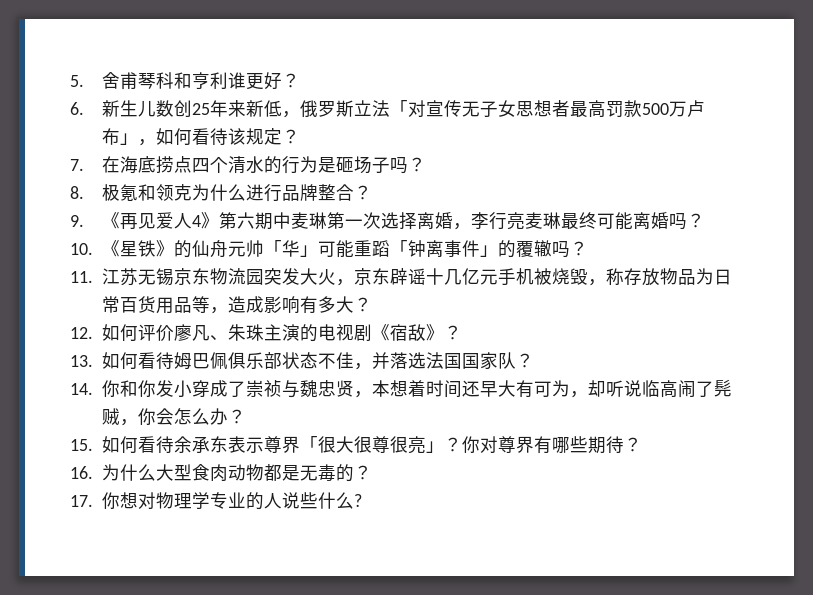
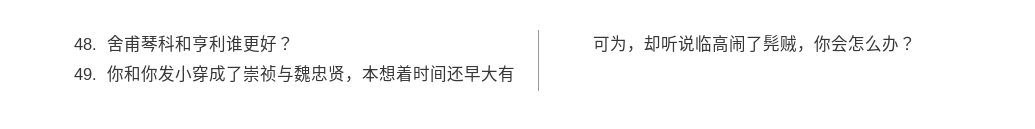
[70,75,84,87] 5. -> [74,38,97,50] 48.
[70,100,705,118] [101,128,300,146] [70,156,426,174] [70,184,372,202] [70,212,705,230] [70,240,588,258] [70,268,732,286] [101,296,372,314] [70,324,462,342] [70,352,534,370] [70,383,93,395] 6.新生儿数创25年来新低，俄罗斯立法「对宣传无子女思想者最高罚款500万卢布」，如何看待该规定？ // 7.在海底捞点四个清水的行为是砸场子吗？ // 8.极氪和领克为什么进行品牌整合？ // 9.《再见爱人4》第六期中麦琳第一次选择离婚，李行亮麦琳最终可能离婚吗？ // 10.《星铁》的仙舟元帅「华」可能重蹈「钟离事件」的覆辙吗？ // 11.江苏无锡京东物流园突发大火，京东辟谣十几亿元手机被烧毁，称存放物品为日常百货用品等，造成影响有多大？ // 12.如何评价廖凡、朱珠主演的电视剧《宿敌》？ // 13.如何看待姆巴佩俱乐部状态不佳，并落选法国国家队？ // 14. -> [74,68,97,80] 49.
[70,436,642,454] [70,464,372,482] [70,492,362,510] // 15.如何看待余承东表示尊界「很大很尊很亮」？你对尊界有哪些期待？ // 16.为什么大型食肉动物都是无毒的？ // 17.你想对物理学专业的人说些什么? -> (916, 43) none

